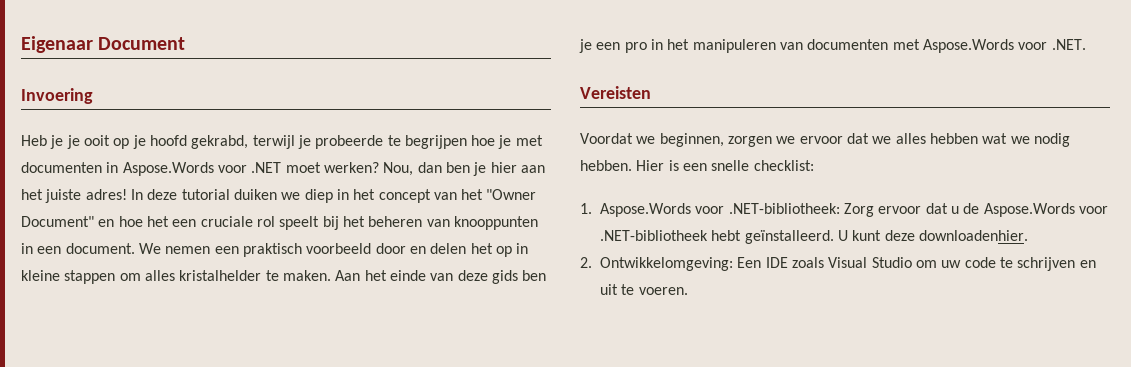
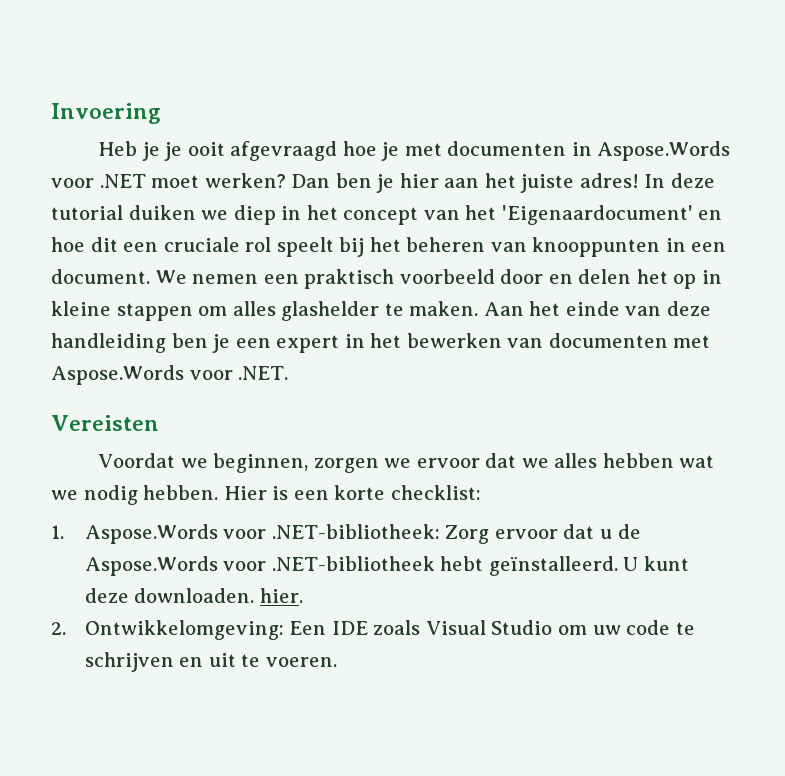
[21,36,186,53] Eigenaar Document // -> (51, 113) none
[113,135,467,149] op je hoofd gekrabd, terwijl je probeerde te begrijpen -> [230,141,338,161] afgevraagd
[383,162,442,176] Nou, dan -> [291,174,331,188] Dan
[486,189,537,200] [21,216,94,227] "Owner Document" -> [501,205,693,225] 'Eigenaardocument'
[146,216,169,227] het -> [90,237,118,252] dit
[179,270,262,281] kristalhelder -> [281,301,380,321] glashelder
[491,270,518,284] gids -> [51,333,166,353] handleiding
[624,39,776,53] pro in het manipuleren -> [276,333,502,353] expert in het bewerken
[711,160,750,171] snelle -> [334,485,386,500] korte
[918,230,1028,241] downloadenhier. -> [134,588,303,603] downloaden. hier.

